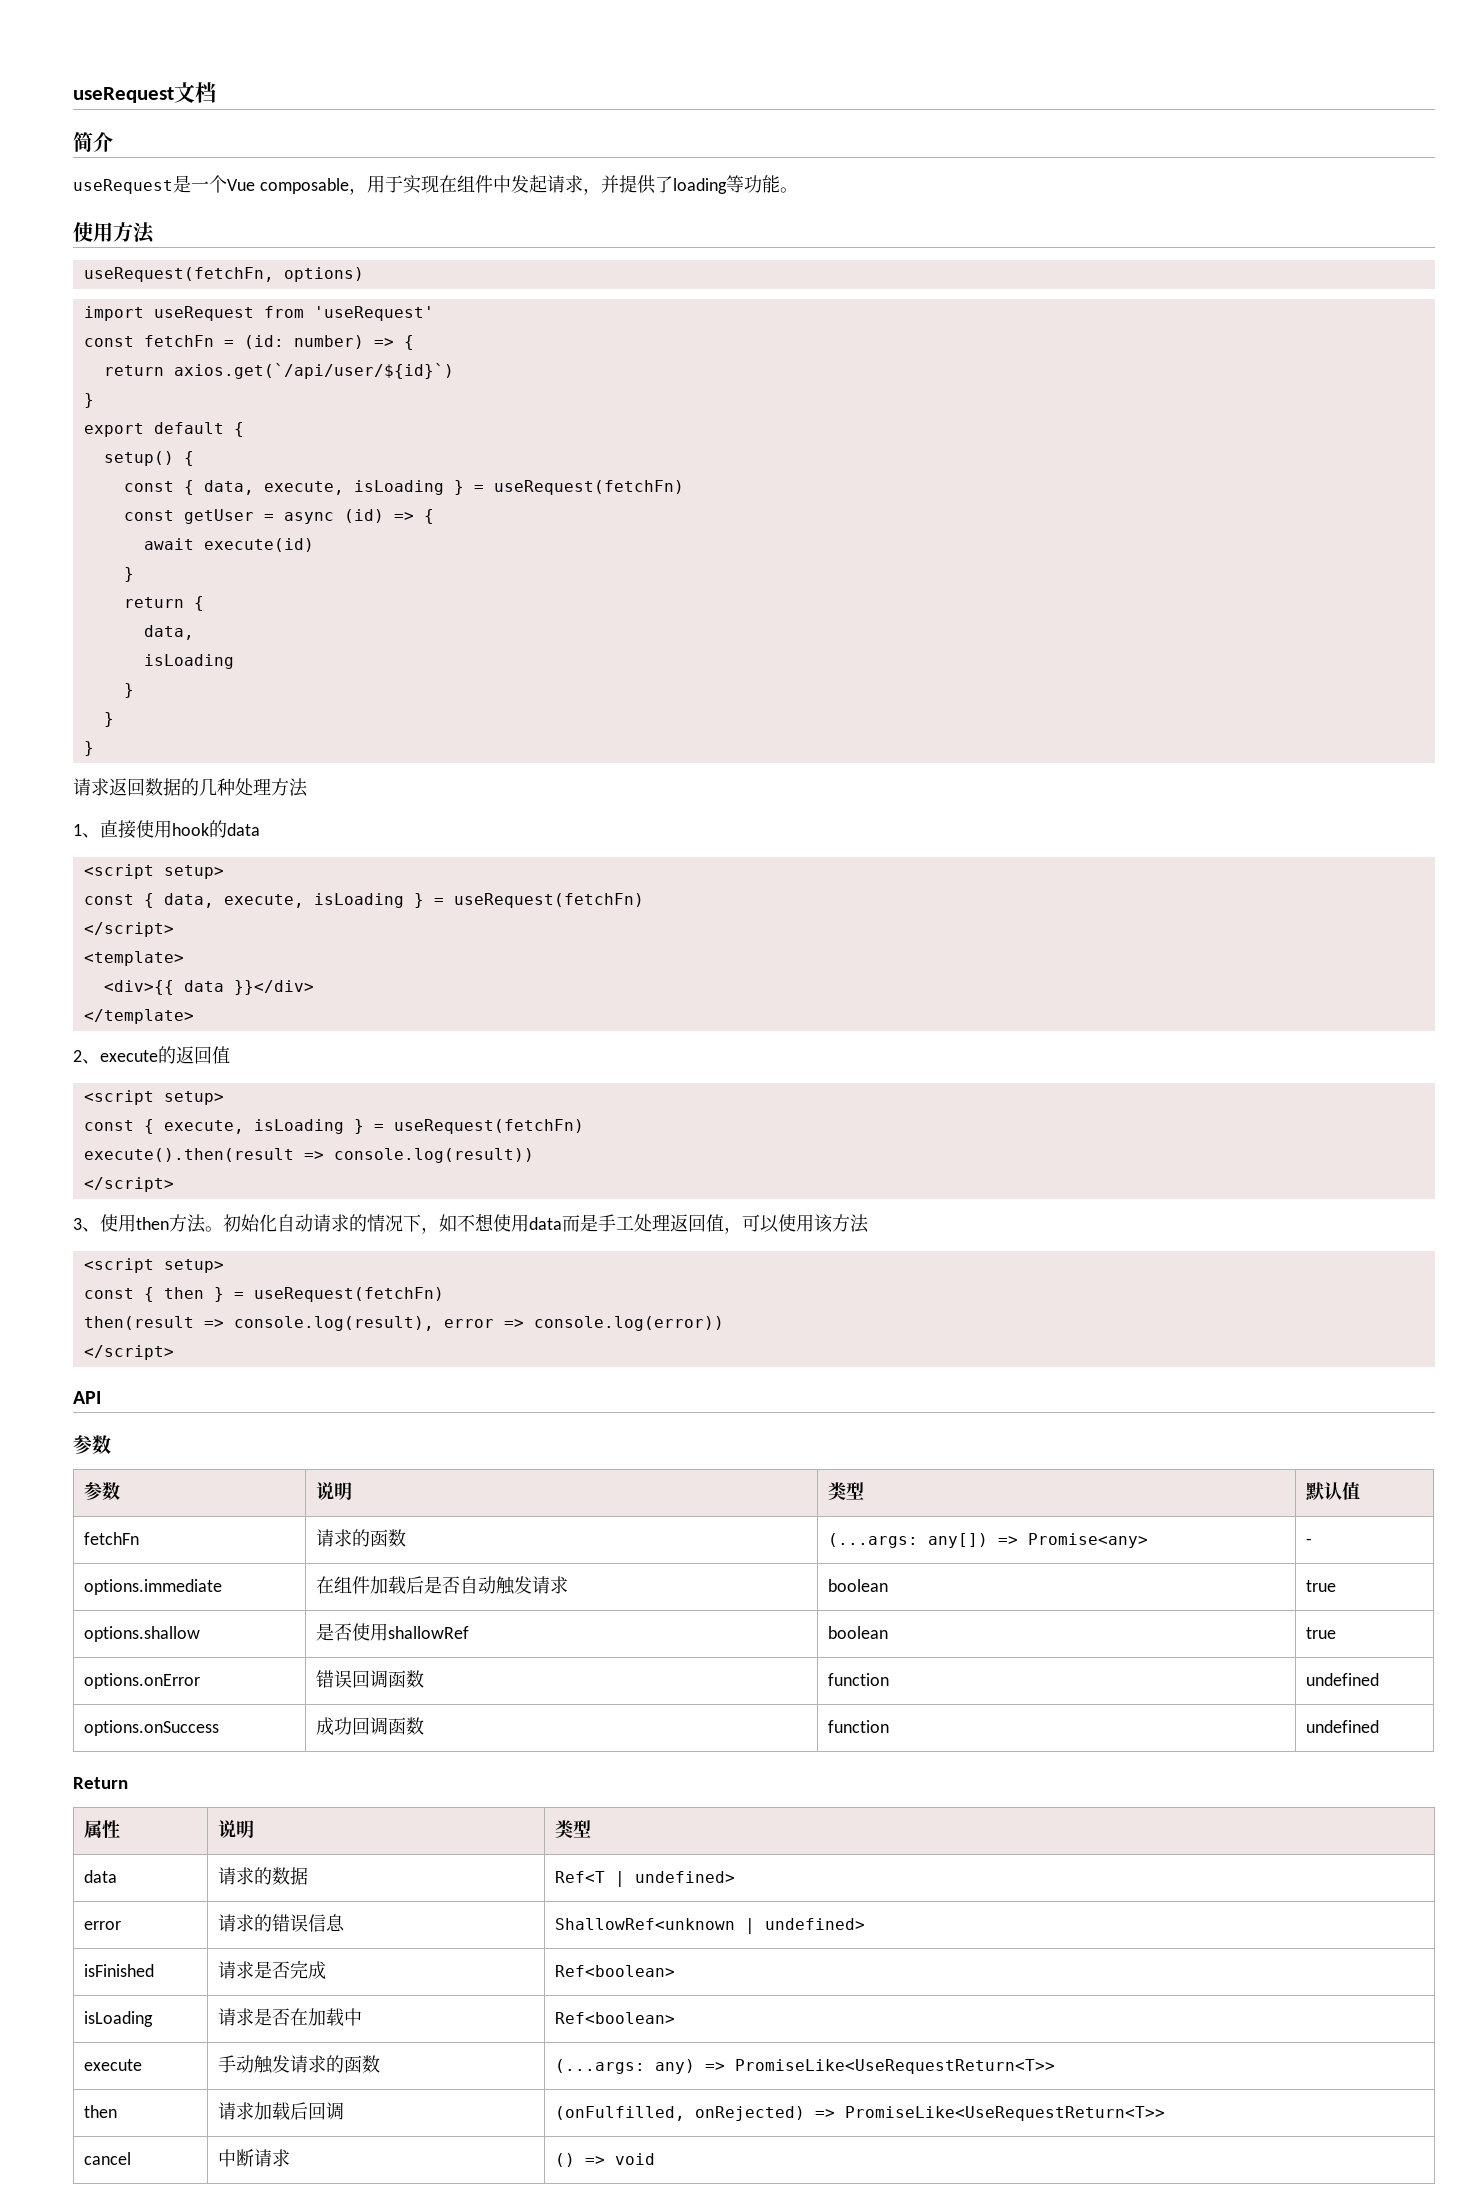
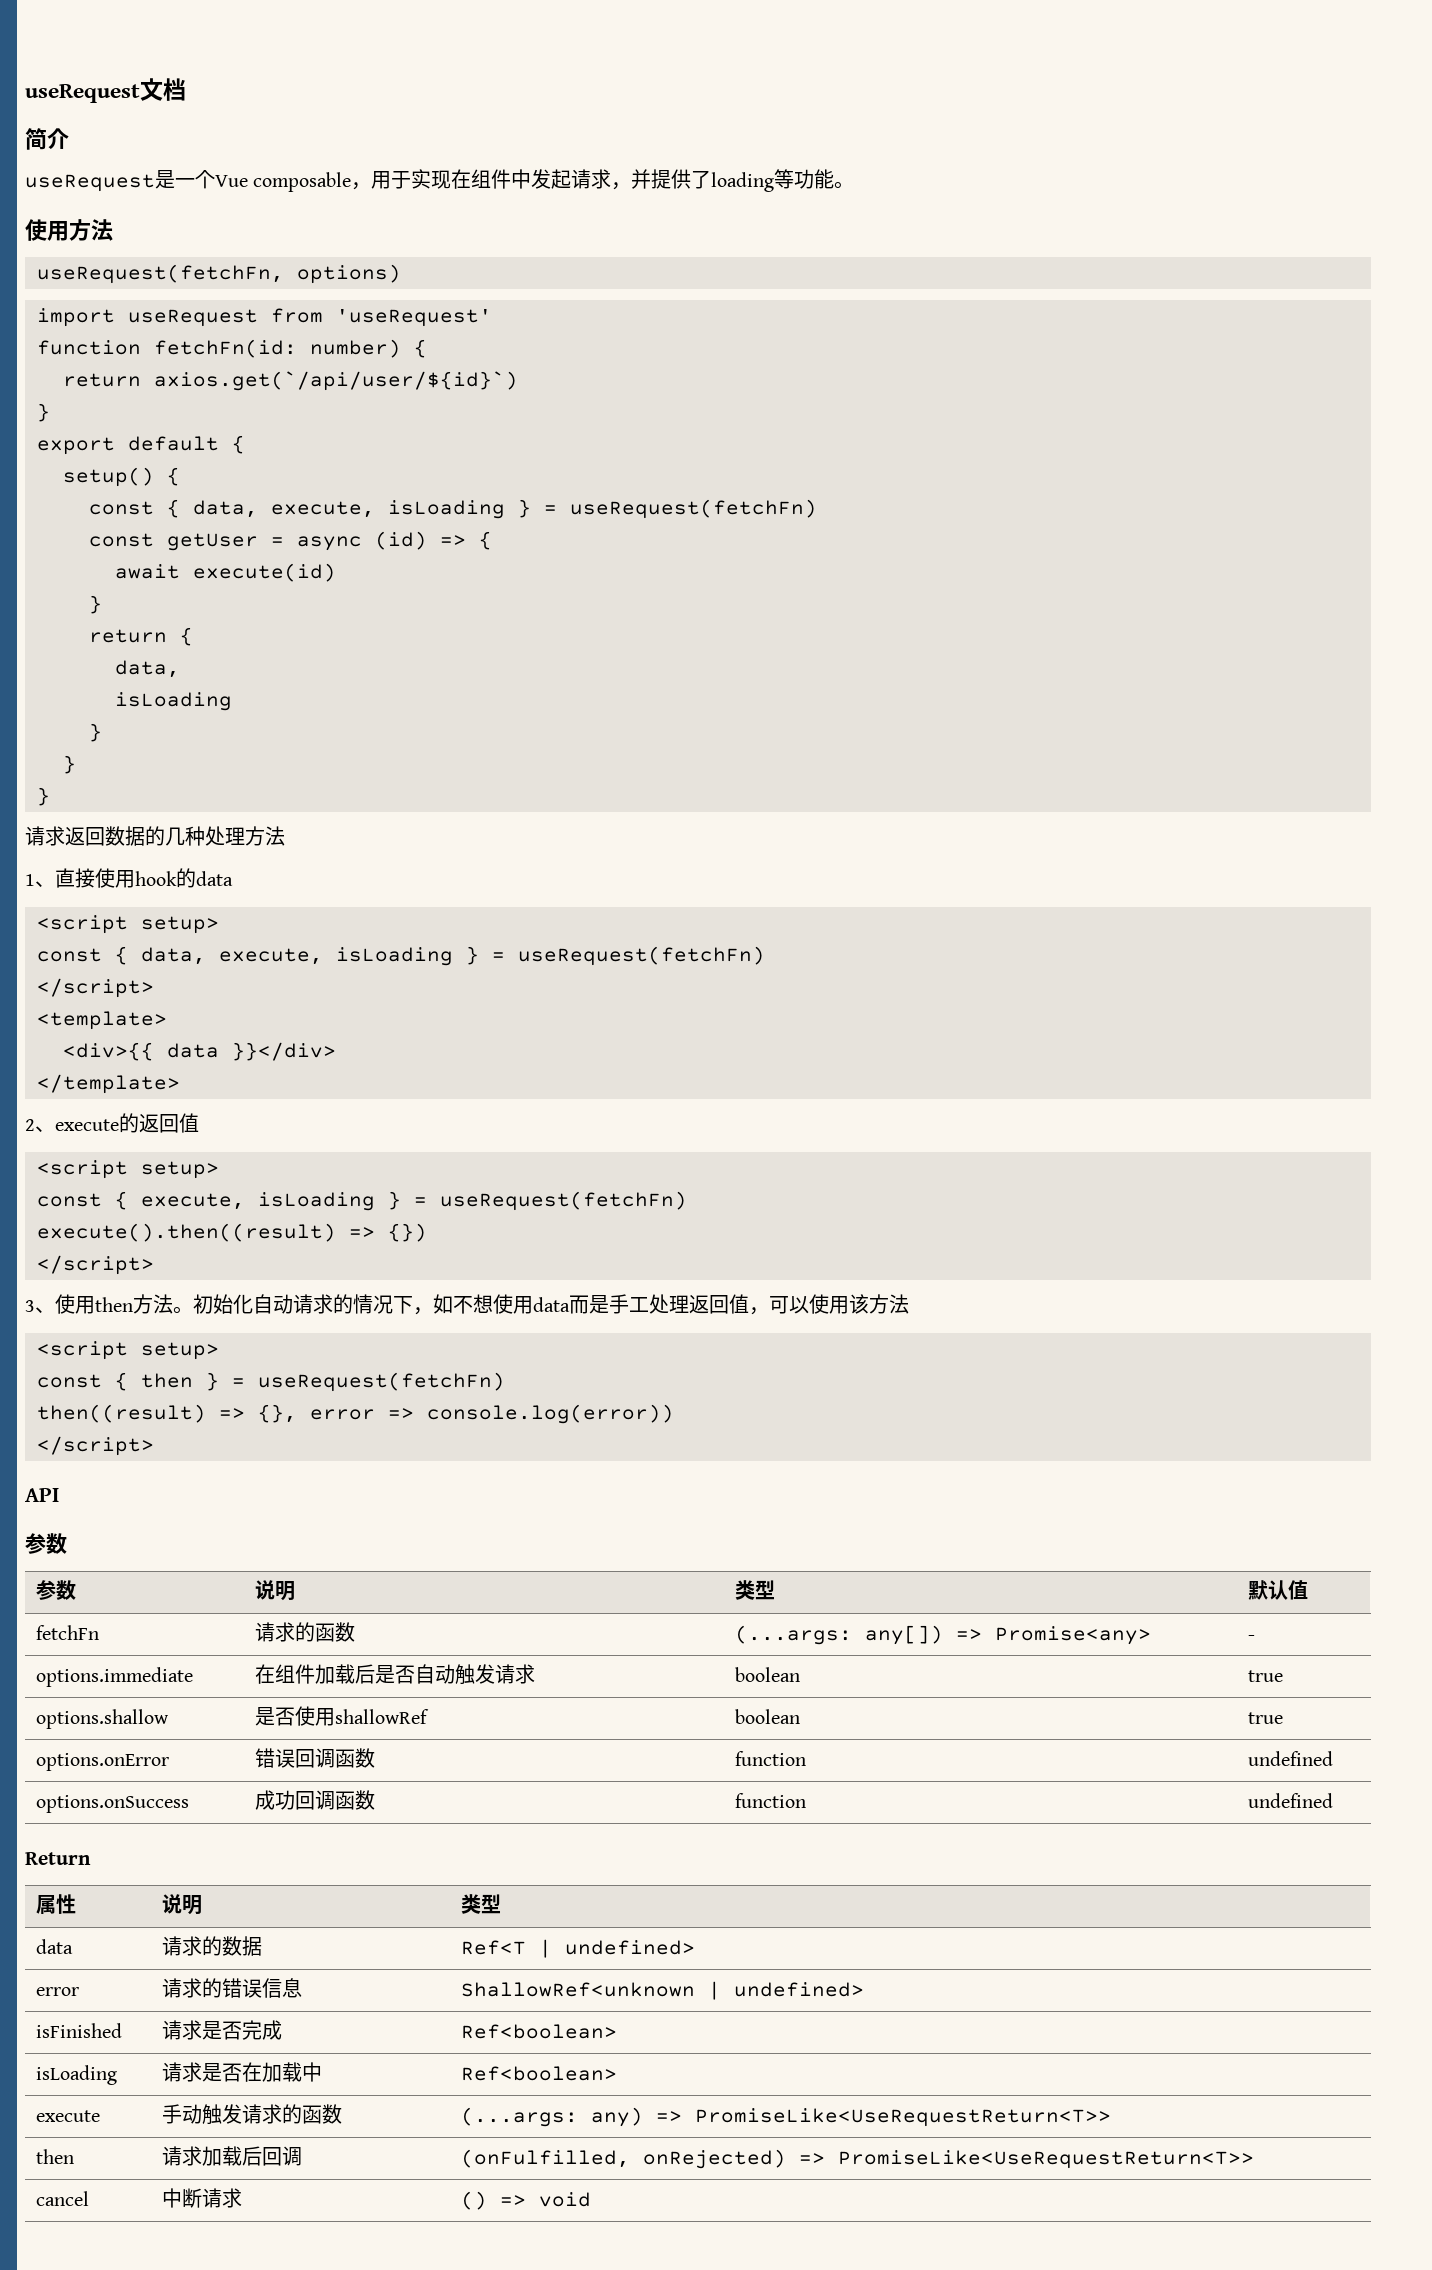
[83,335,394,349] const fetchFn = (id: number) => -> [37,339,401,358] function fetchFn(id: number)
[83,1148,534,1163] execute().then(result => console.log(result)) -> [37,1223,427,1242] execute().then((result) => {})
[83,1316,434,1331] then(result => console.log(result), -> [37,1404,297,1423] then((result) => {},

